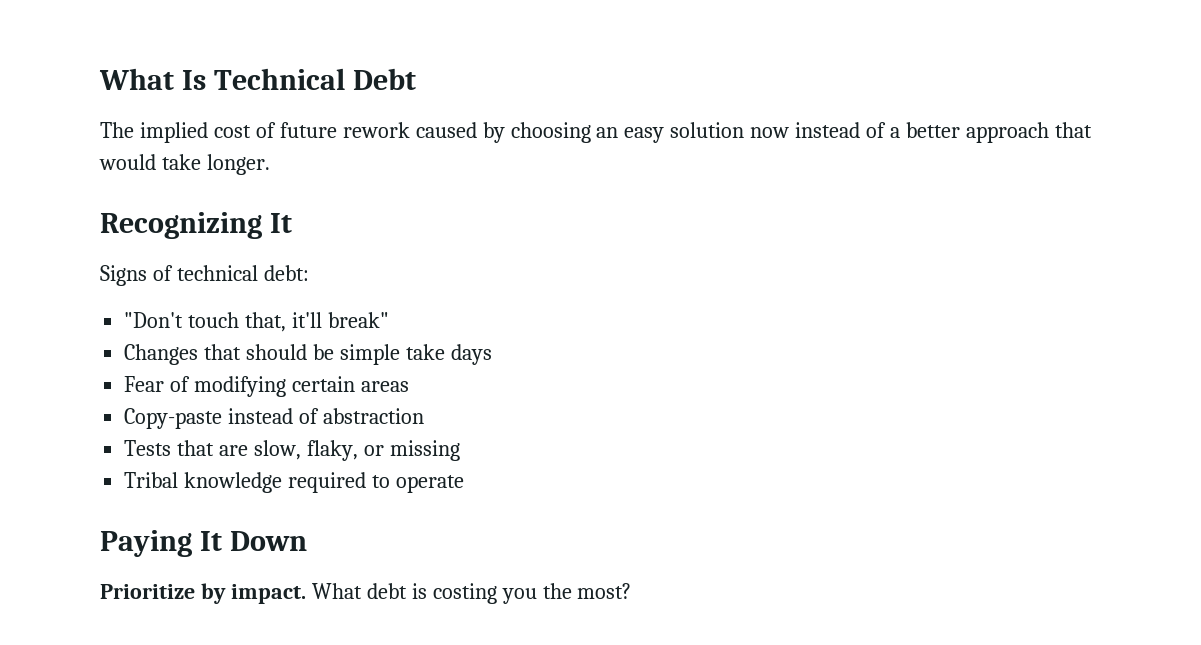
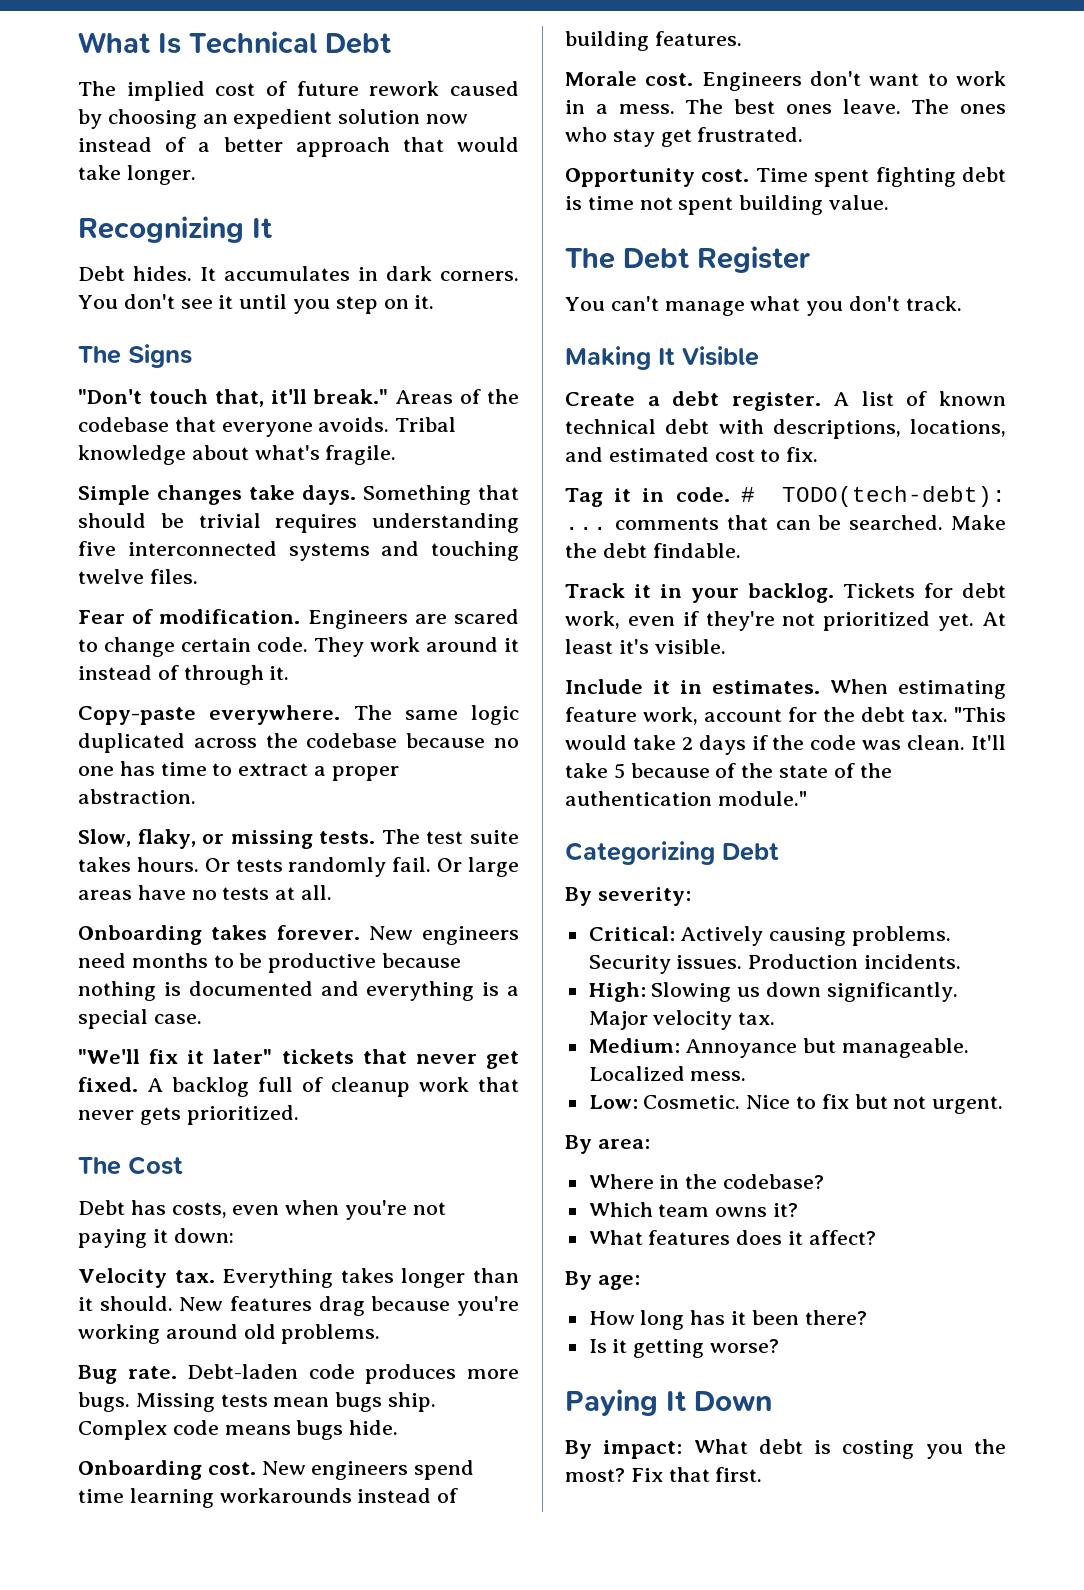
[624,127,665,143] easy -> [233,109,333,129] expedient
[100,265,309,286] [124,312,389,332] [124,344,492,365] [124,376,409,397] [124,408,425,429] [124,440,460,461] [124,472,464,493] Signs of technical debt: // "Don't touch that, it'll break" // Changes that should be simple take days // Fear of modifying certain areas // Copy-paste instead of abstraction // Tests that are slow, flaky, or missing // Tribal knowledge required to operate -> [78,266,519,281] [78,294,435,314] [78,344,192,368] [78,389,519,407] [78,417,457,437] [78,445,397,465] [78,485,519,505] [78,513,519,533] [78,541,519,561] [78,569,198,584] [78,609,519,629] [78,637,519,657] [78,665,290,685] [78,705,519,725] [78,733,519,753] [78,761,399,781] [78,789,196,804] [78,829,519,849] [78,857,519,877] [78,885,333,900] [78,925,519,945] [78,953,462,973] [78,981,519,1001] [78,1009,202,1029] [78,1049,519,1069] [78,1077,519,1097] [78,1105,299,1125] [78,1156,183,1175] [78,1200,446,1220] [78,1228,234,1248] [78,1268,519,1288] [78,1296,519,1316] [78,1324,381,1344] [78,1364,519,1384] [78,1392,437,1412] [78,1420,399,1440] [78,1460,475,1480] [78,1488,459,1508] [565,31,742,51] [565,71,1006,91] [565,99,1006,114] [565,127,804,147] [565,167,1006,187] [565,195,890,215] [565,246,810,273] [565,296,962,316] [565,346,759,370] [565,391,1006,411] [565,419,1006,439] [565,447,819,462] [565,486,1006,507] [565,515,1006,530] [565,543,741,558] [565,583,1006,603] [565,611,1006,631] [565,639,726,654] [565,679,1006,699] [565,707,1006,725] [565,735,1006,755] [565,763,892,779] [565,791,807,806] [565,841,779,865] [565,887,691,906] [588,926,952,946] [588,954,962,974] [588,982,958,1002] [588,1010,776,1030] [588,1038,970,1058] [588,1066,747,1081] [588,1094,1004,1114] [565,1135,650,1154] [588,1174,825,1189] [588,1202,799,1217] [588,1230,876,1245] [565,1271,640,1290] [588,1310,867,1330] [588,1339,780,1358] Debt hides. It accumulates in dark corners. You don't see it until you step on it. // The Signs // "Don't touch that, it'll break." Areas of the codebase that everyone avoids. Tribal knowledge about what's fragile. // Simple changes take days. Something that should be trivial requires understanding five interconnected systems and touching twelve files. // Fear of modification. Engineers are scared to change certain code. They work around it instead of through it. // Copy-paste everywhere. The same logic duplicated across the codebase because no one has time to extract a proper abstraction. // Slow, flaky, or missing tests. The test suite takes hours. Or tests randomly fail. Or large areas have no tests at all. // Onboarding takes forever. New engineers need months to be productive because nothing is documented and everything is a special case. // "We'll fix it later" tickets that never get fixed. A backlog full of cleanup work that never gets prioritized. // The Cost // Debt has costs, even when you're not paying it down: // Velocity tax. Everything takes longer than it should. New features drag because you're working around old problems. // Bug rate. Debt-laden code produces more bugs. Missing tests mean bugs ship. Complex code means bugs hide. // Onboarding cost. New engineers spend time learning workarounds instead of building features. // Morale cost. Engineers don't want to work in a mess. The best ones leave. The ones who stay get frustrated. // Opportunity cost. Time spent fighting debt is time not spent building value. // The Debt Register // You can't manage what you don't track. // Making It Visible // Create a debt register. A list of known technical debt with descriptions, locations, and estimated cost to fix. // Tag it in code. # TODO(tech-debt): ... comments that can be searched. Make the debt findable. // Track it in your backlog. Tickets for debt work, even if they're not prioritized yet. At least it's visible. // Include it in estimates. When estimating feature work, account for the debt tax. "This would take 2 days if the code was clean. It'll take 5 because of the state of the authentication module." // Categorizing Debt // By severity: // Critical: Actively causing problems. Security issues. Production incidents. // High: Slowing us down significantly. Major velocity tax. // Medium: Annoyance but manageable. Localized mess. // Low: Cosmetic. Nice to fix but not urgent. // By area: // Where in the codebase? // Which team owns it? // What features does it affect? // By age: // How long has it been there? // Is it getting worse?
[100,583,306,604] Prioritize by impact. -> [565,1440,683,1459] By impact:
(632, 591) none -> [630,1467,763,1482] Fix that first.

